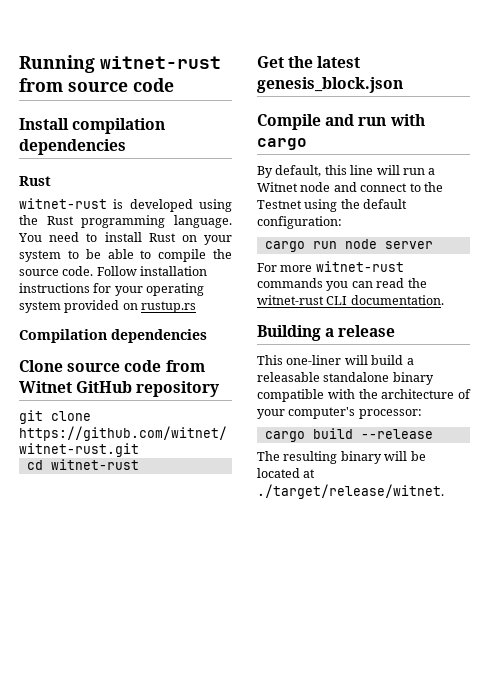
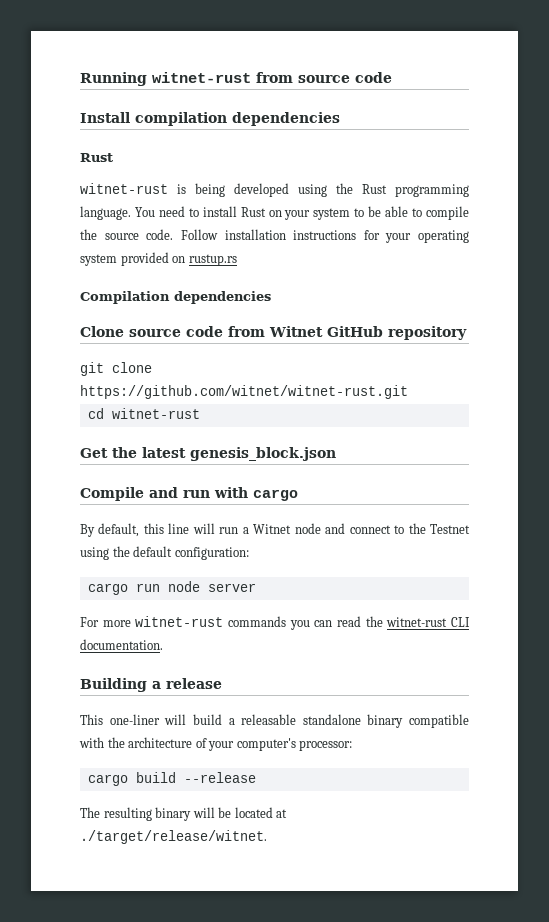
(124, 204) none -> [195,183,225,197] being

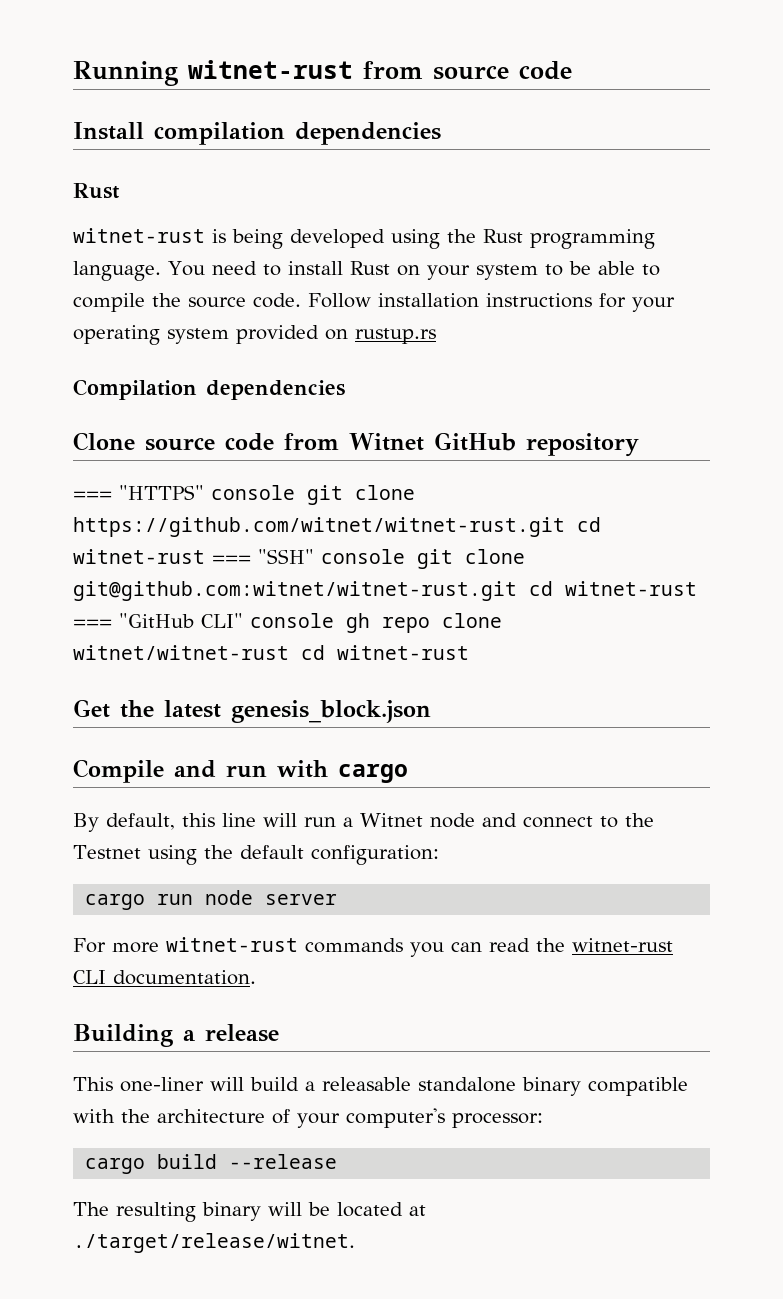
(467, 333) none -> [73,485,295,500] === "HTTPS" console
(408, 392) // -> [577,517,601,532] [73,549,525,569] [73,581,697,601] [73,613,502,633] [73,645,289,660] cd witnet-rust === "SSH" console git clone git@github.com:witnet/witnet-rust.git cd witnet-rust === "GitHub CLI" console gh repo clone witnet/witnet-rust

